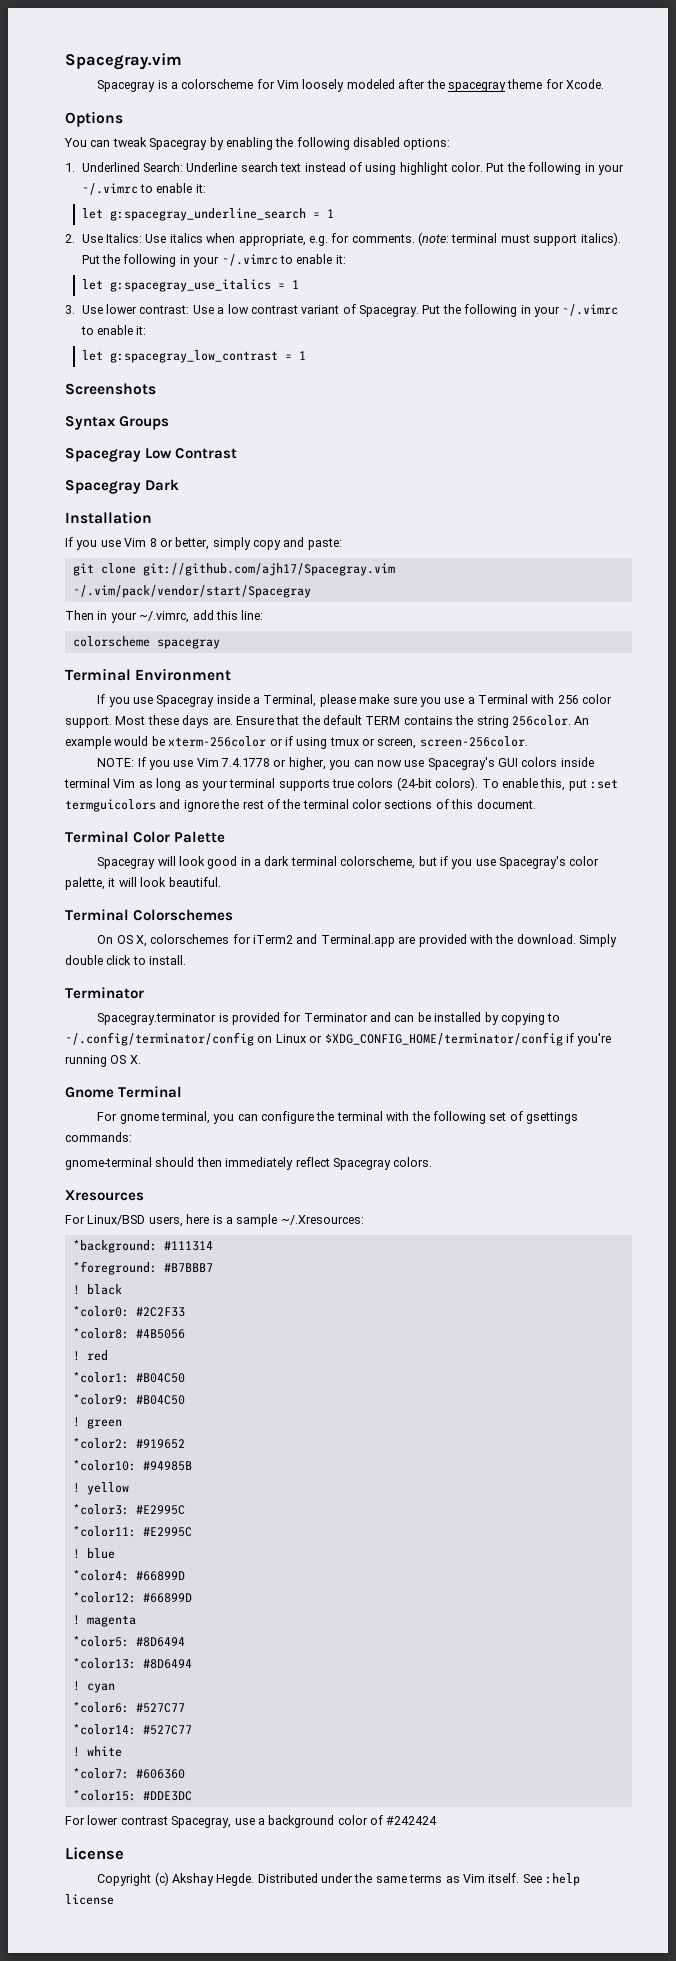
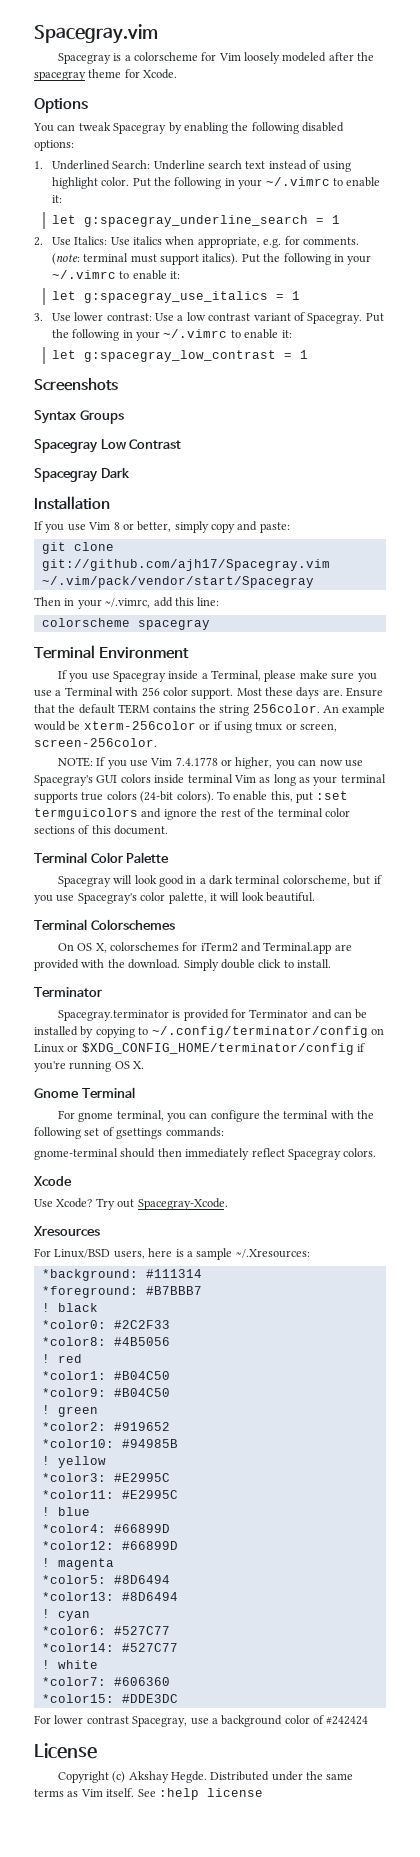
(433, 1162) none -> [33,1176,72,1186] [34,1198,228,1210] // Xcode // Use Xcode? Try out Spacegray-Xcode.

